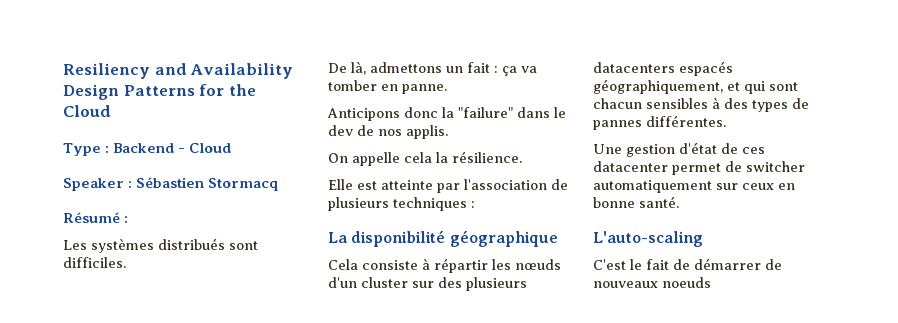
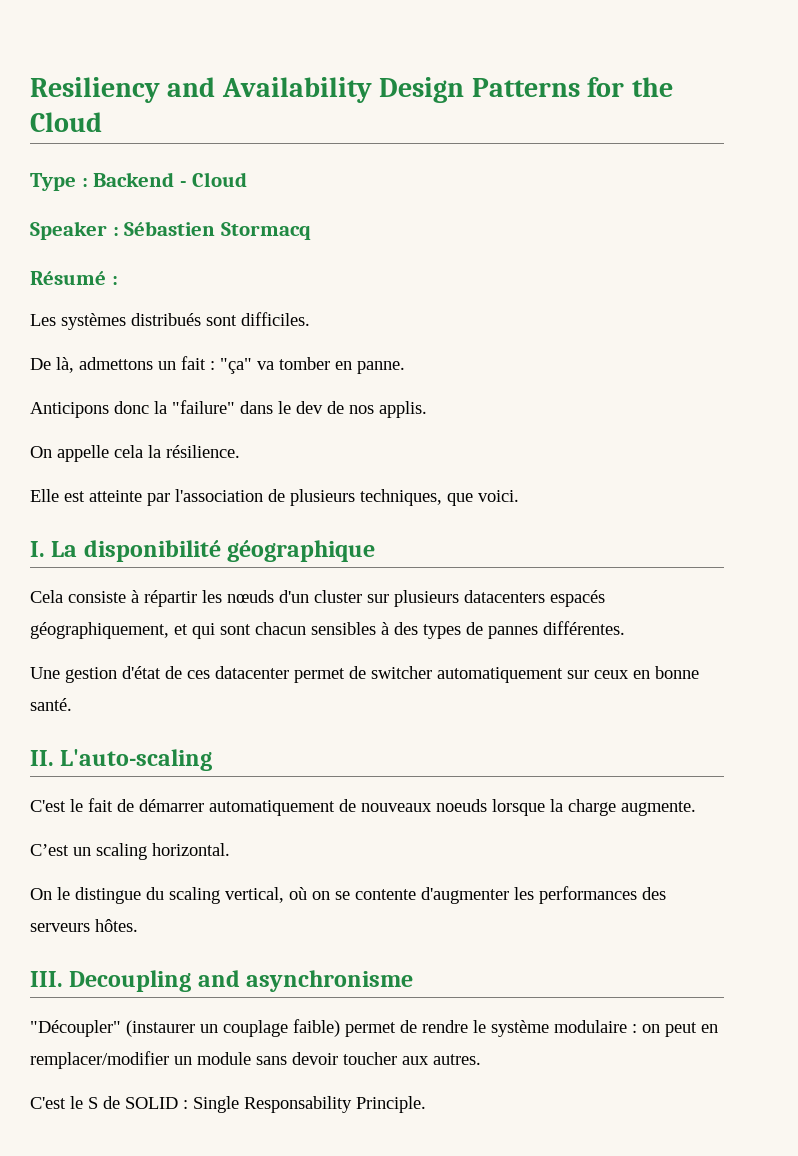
[502,66,517,76] ça -> [220,358,252,374] "ça"
[393,197,475,211] techniques : // -> [360,489,519,506] [30,541,45,557] techniques, que voici. // I.
[438,277,462,288] des -> (389, 598) none
(679, 202) none -> [30,750,54,766] II.
(761, 264) none -> [209,800,335,816] automatiquement
(711, 282) none -> [492,799,696,816] [30,843,230,860] [30,886,666,904] [30,919,138,932] [30,970,414,992] [30,1019,718,1037] [30,1051,481,1069] [30,1096,426,1113] lorsque la charge augmente. // C’est un scaling horizontal. // On le distingue du scaling vertical, où on se contente d'augmenter les performances des serveurs hôtes. // III. Decoupling and asynchronisme // "Découpler" (instaurer un couplage faible) permet de rendre le système modulaire : on peut en remplacer/modifier un module sans devoir toucher aux autres. // C'est le S de SOLID : Single Responsability Principle.

